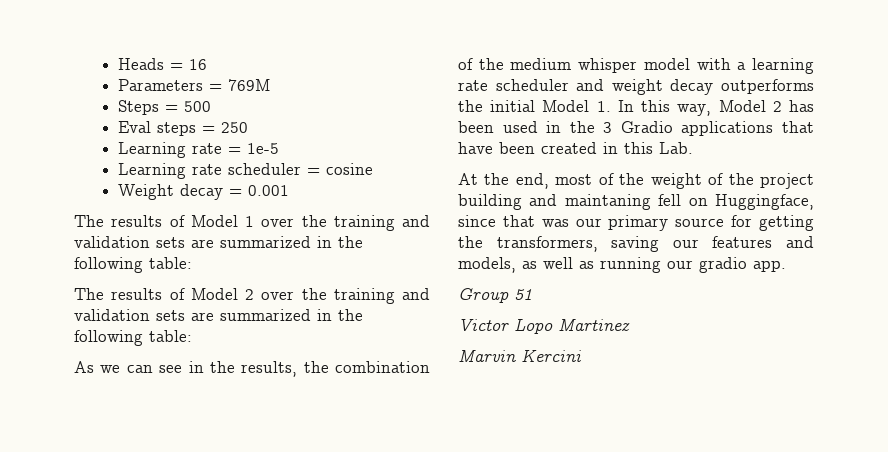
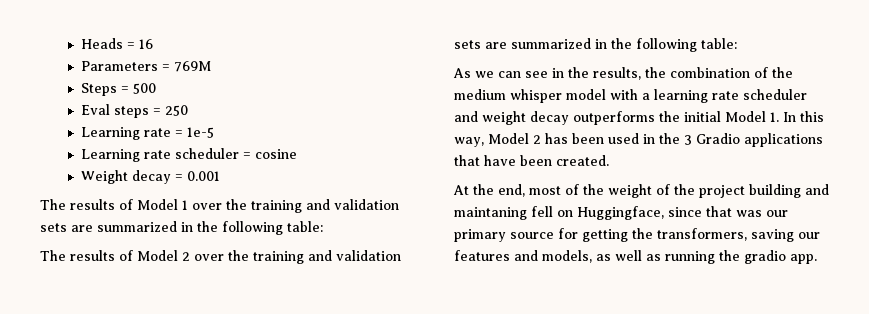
[541,142,693,154] created in this Lab. -> [556,155,609,166] created.
[667,260,693,269] our -> [719,250,740,261] the
[458,288,532,303] [458,318,630,334] [458,349,582,362] // Group 51 // Victor Lopo Martinez // Marvin Kercini -> (817, 259) none

